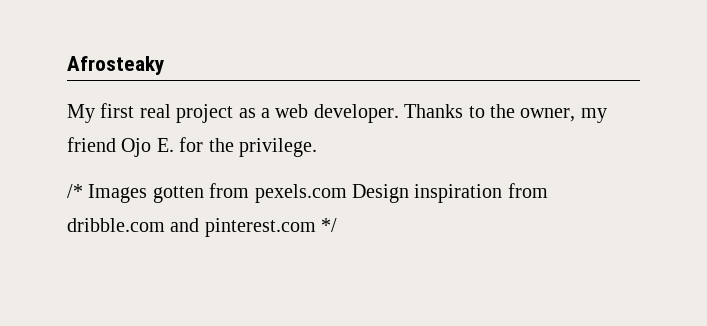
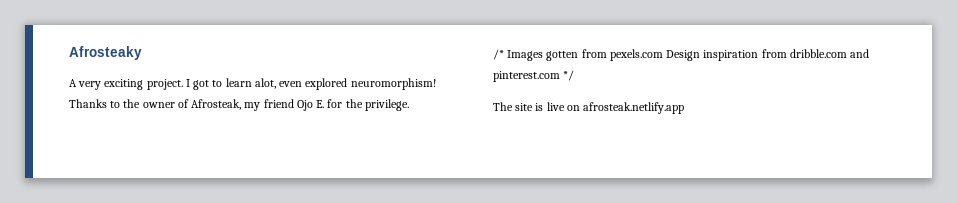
[67,103,576,123] My first real project as a web developer. Thanks to the owner, -> [69,78,436,90] [69,99,242,110] A very exciting project. I got to learn alot, even explored neuromorphism! Thanks to the owner of Afrosteak,
(338, 225) none -> [493,102,685,114] // The site is live on afrosteak.netlify.app

